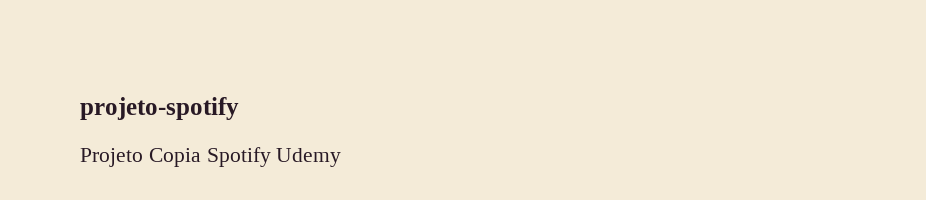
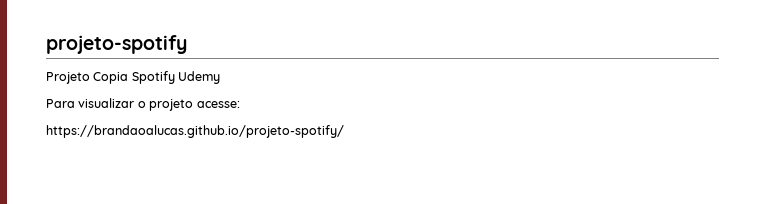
(342, 157) none -> [46,98,240,111] [46,125,344,138] // Para visualizar o projeto acesse: // https://brandaoalucas.github.io/projeto-spotify/

